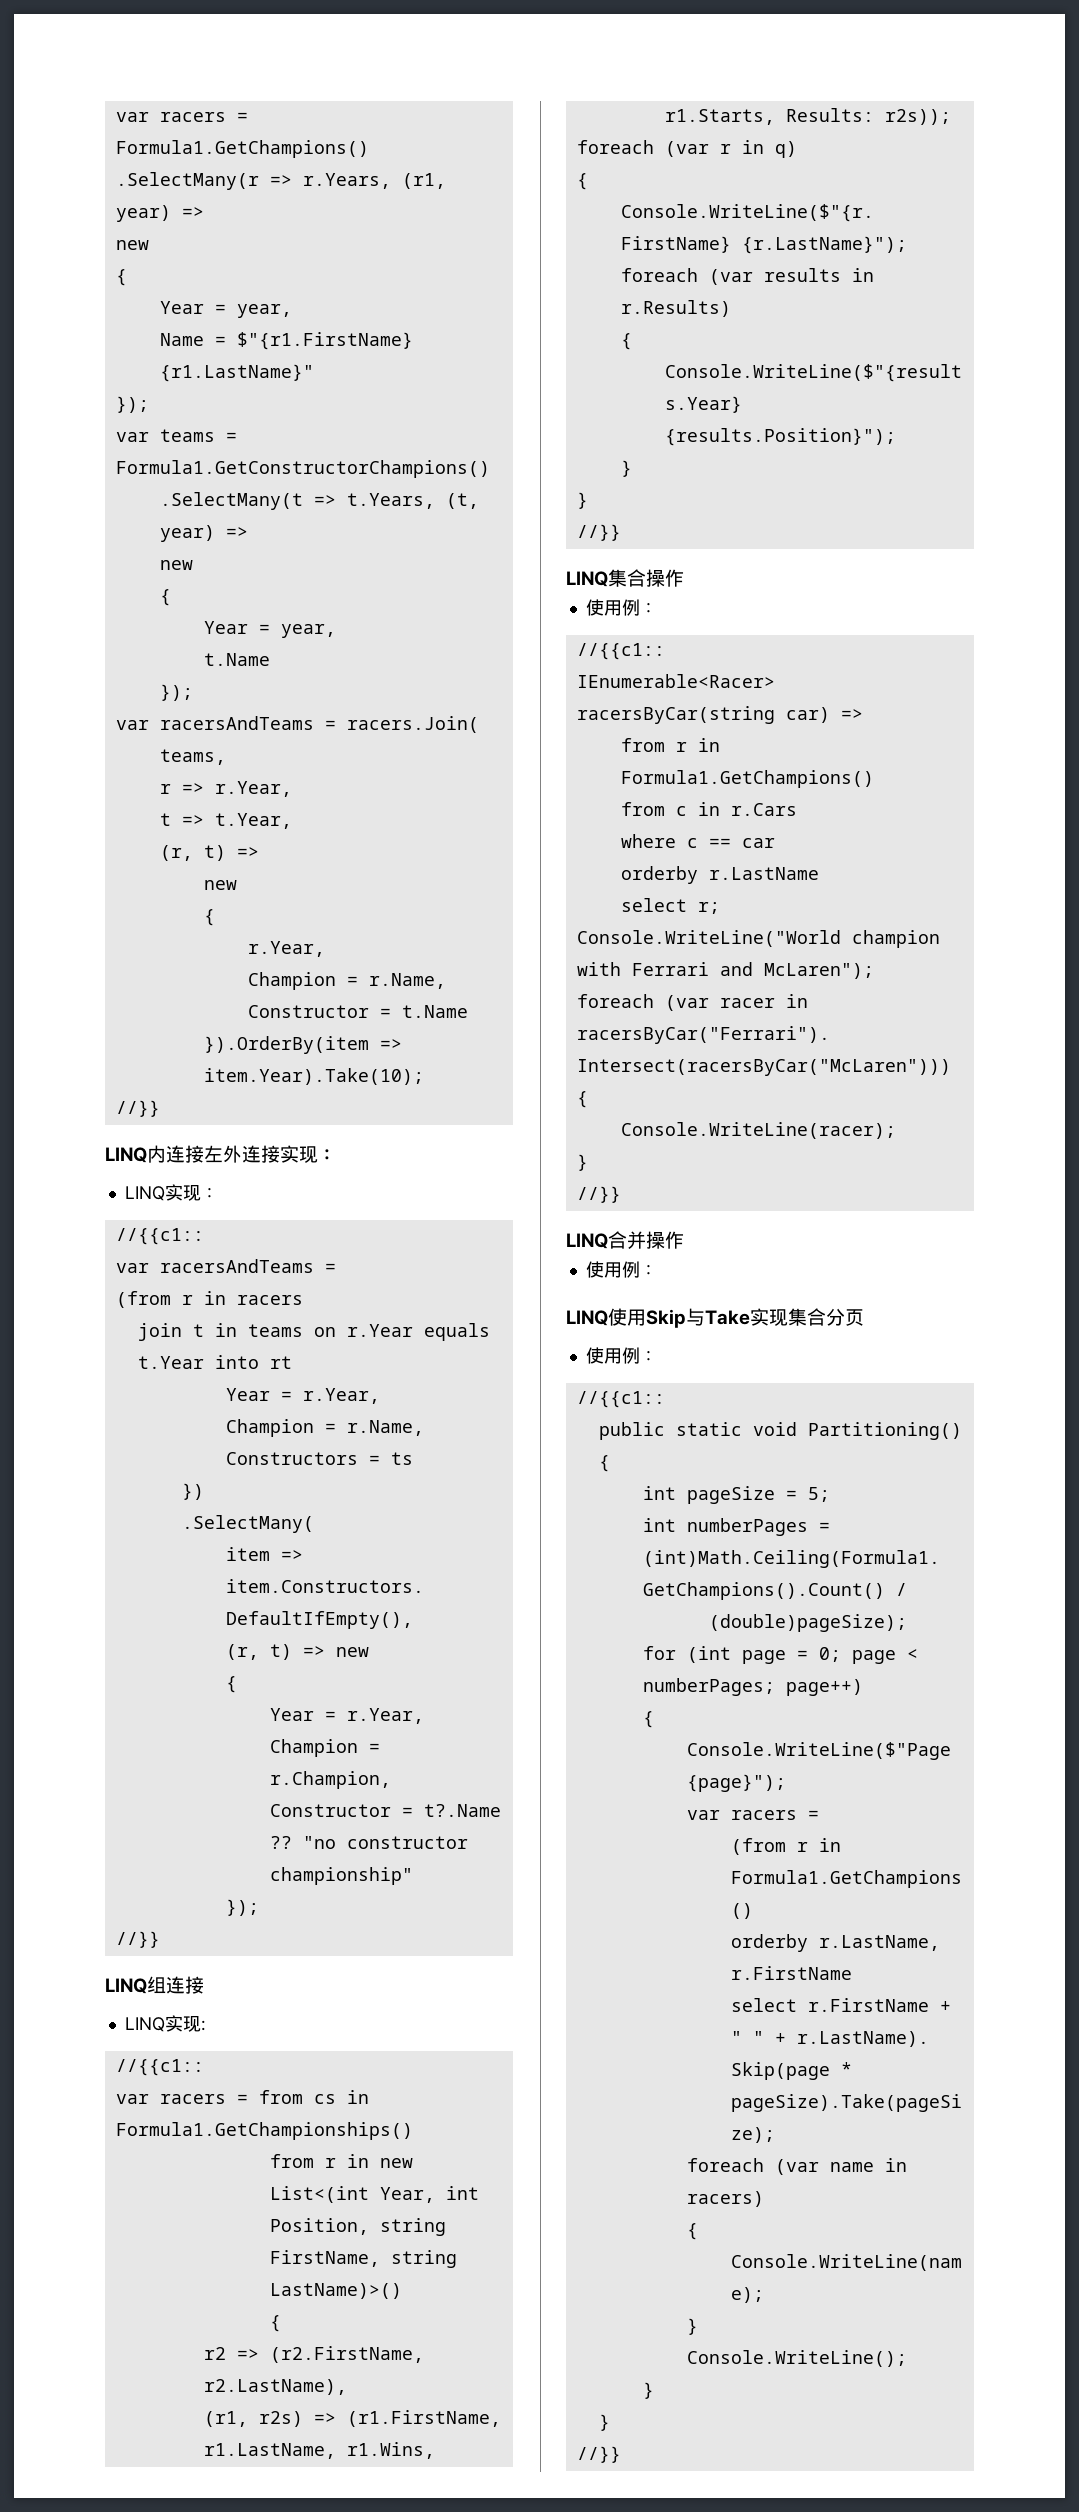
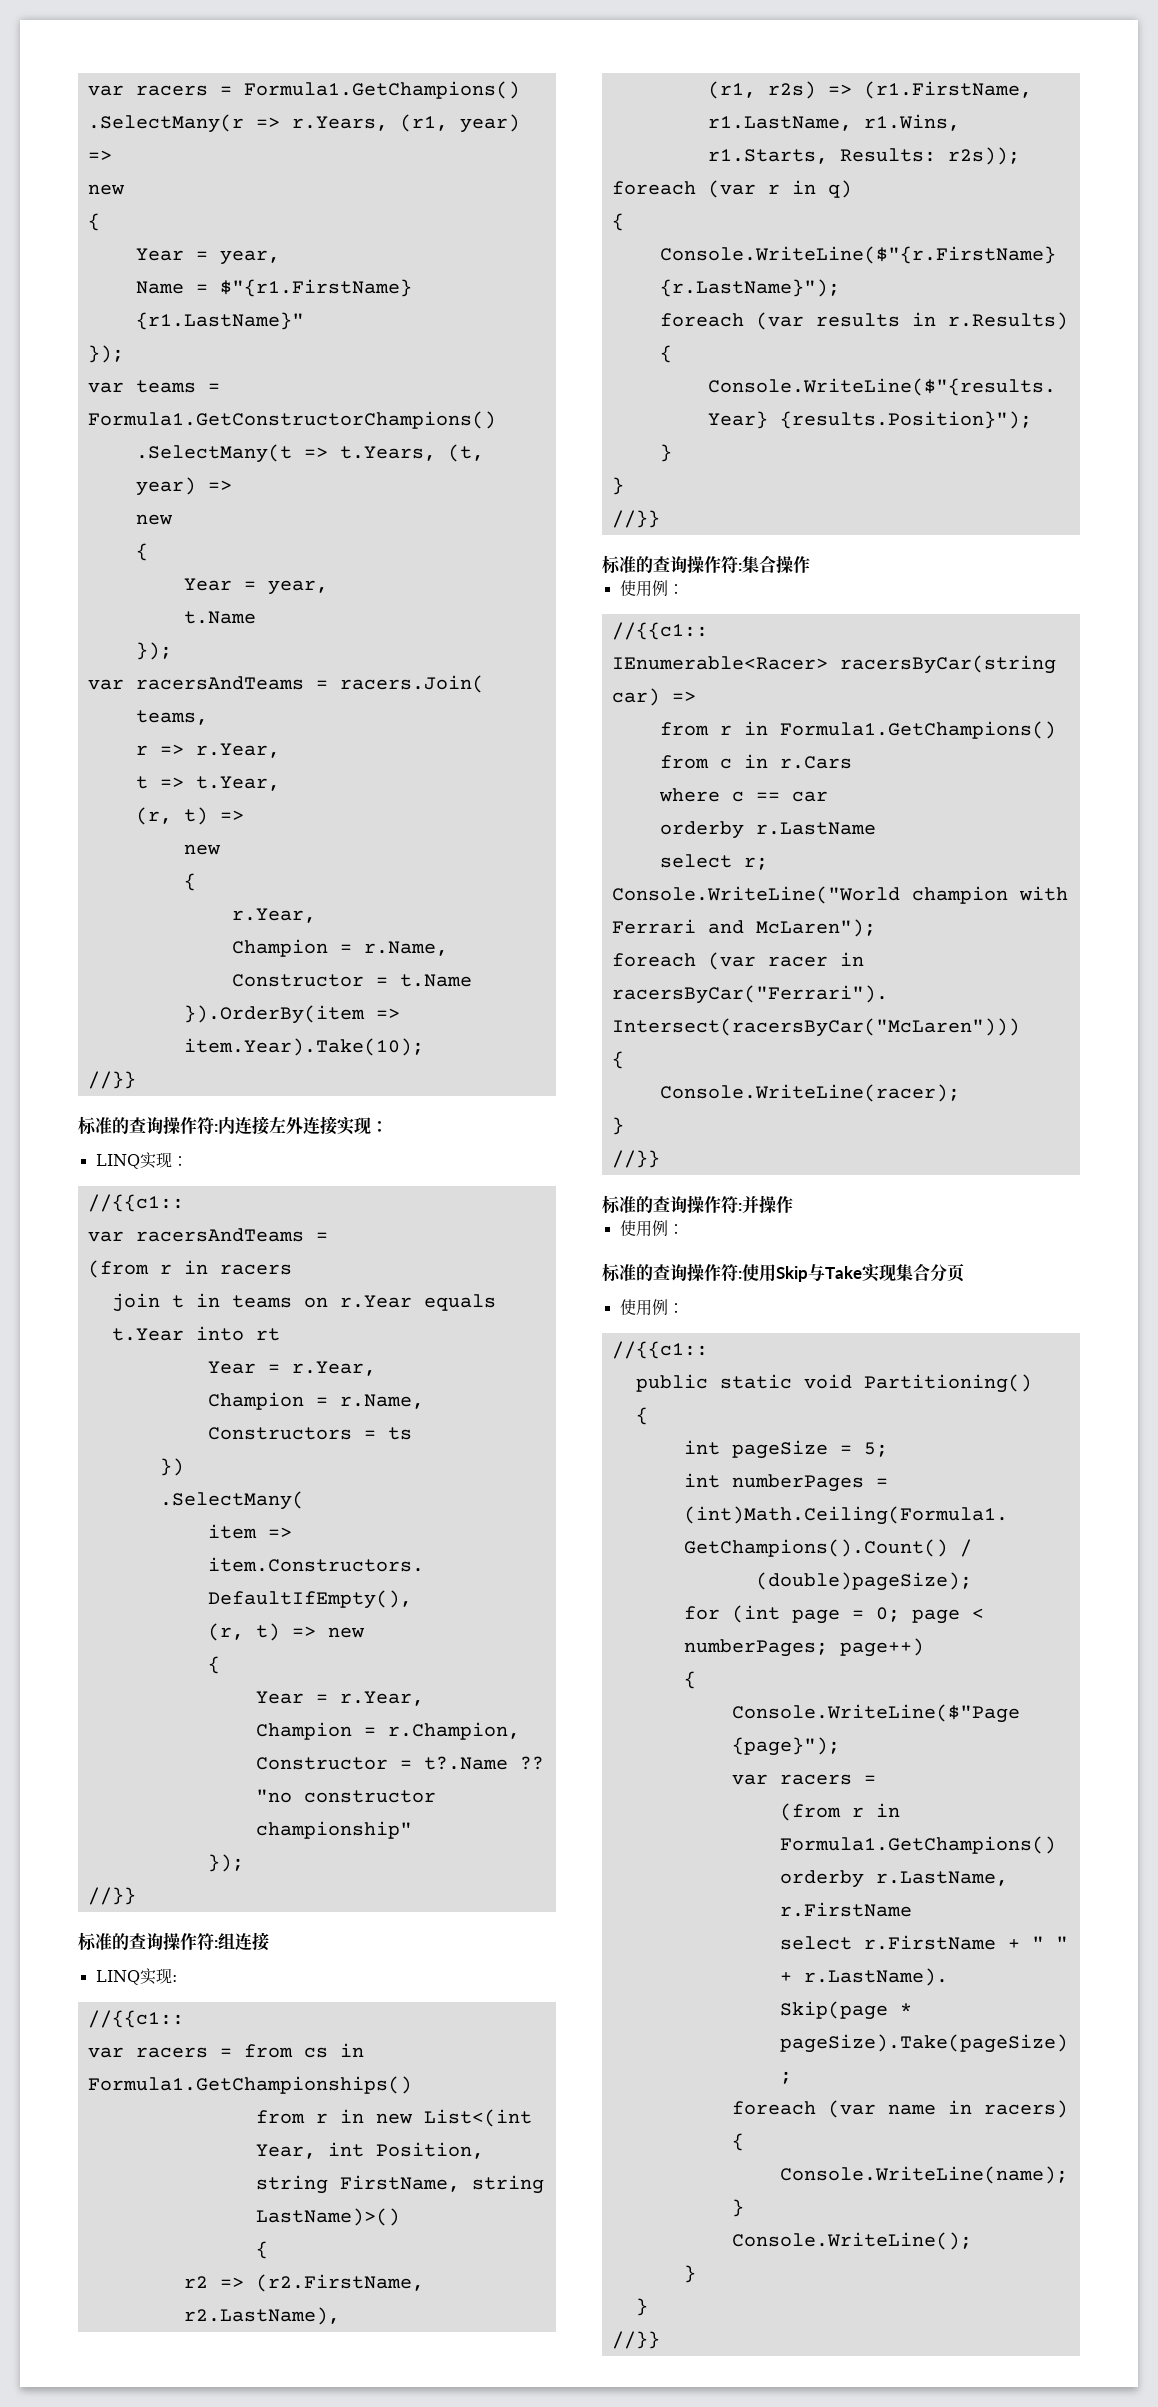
[105,1147,147,1163] LINQ -> [78,1116,218,1135] 标准的查询操作符:
[105,1978,147,1994] LINQ -> [78,1932,218,1951] 标准的查询操作符:
[566,571,608,587] LINQ -> [602,555,742,574] 标准的查询操作符:
[566,1231,627,1249] LINQ合 -> [602,1195,742,1214] 标准的查询操作符:
[566,1310,608,1326] LINQ -> [602,1263,742,1282] 标准的查询操作符:

